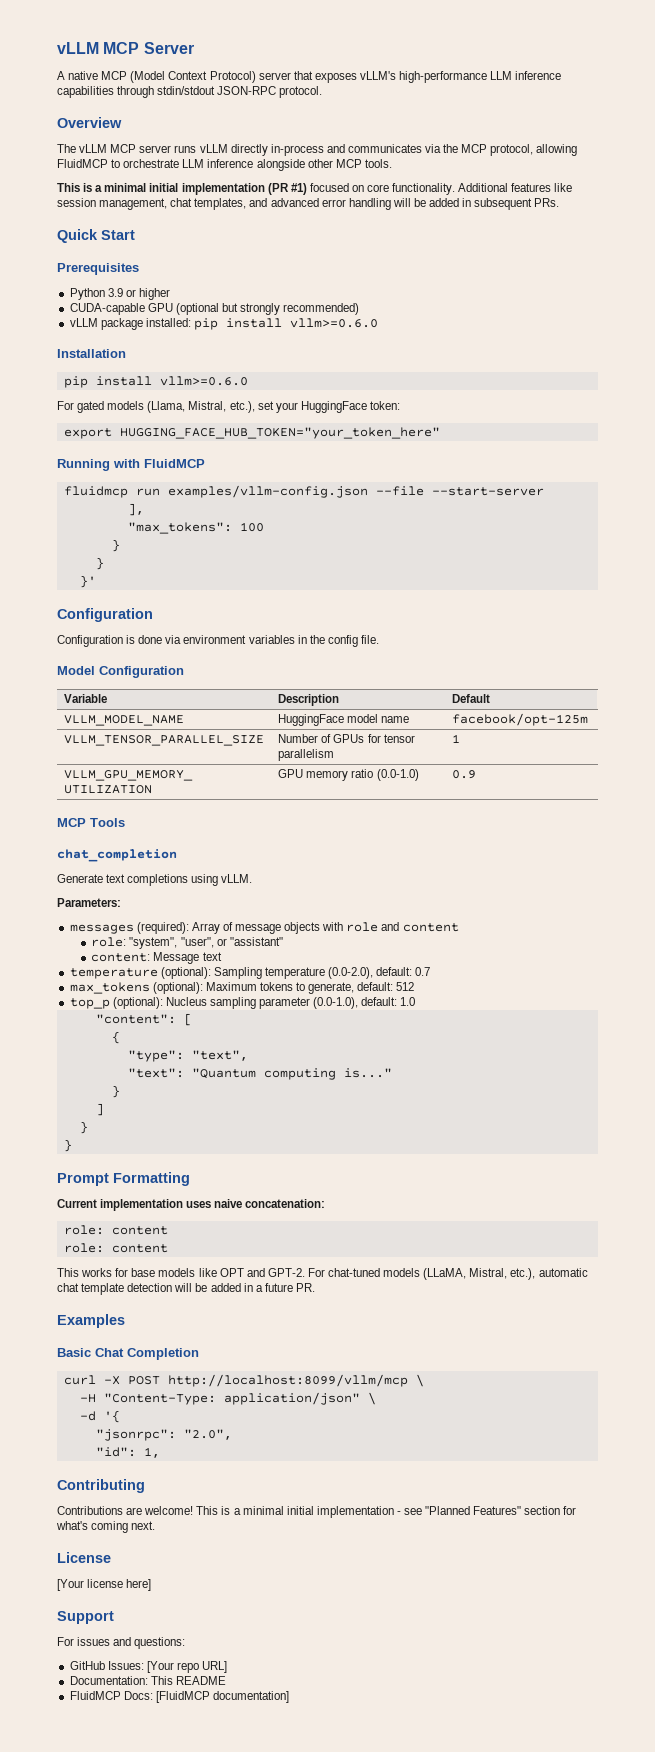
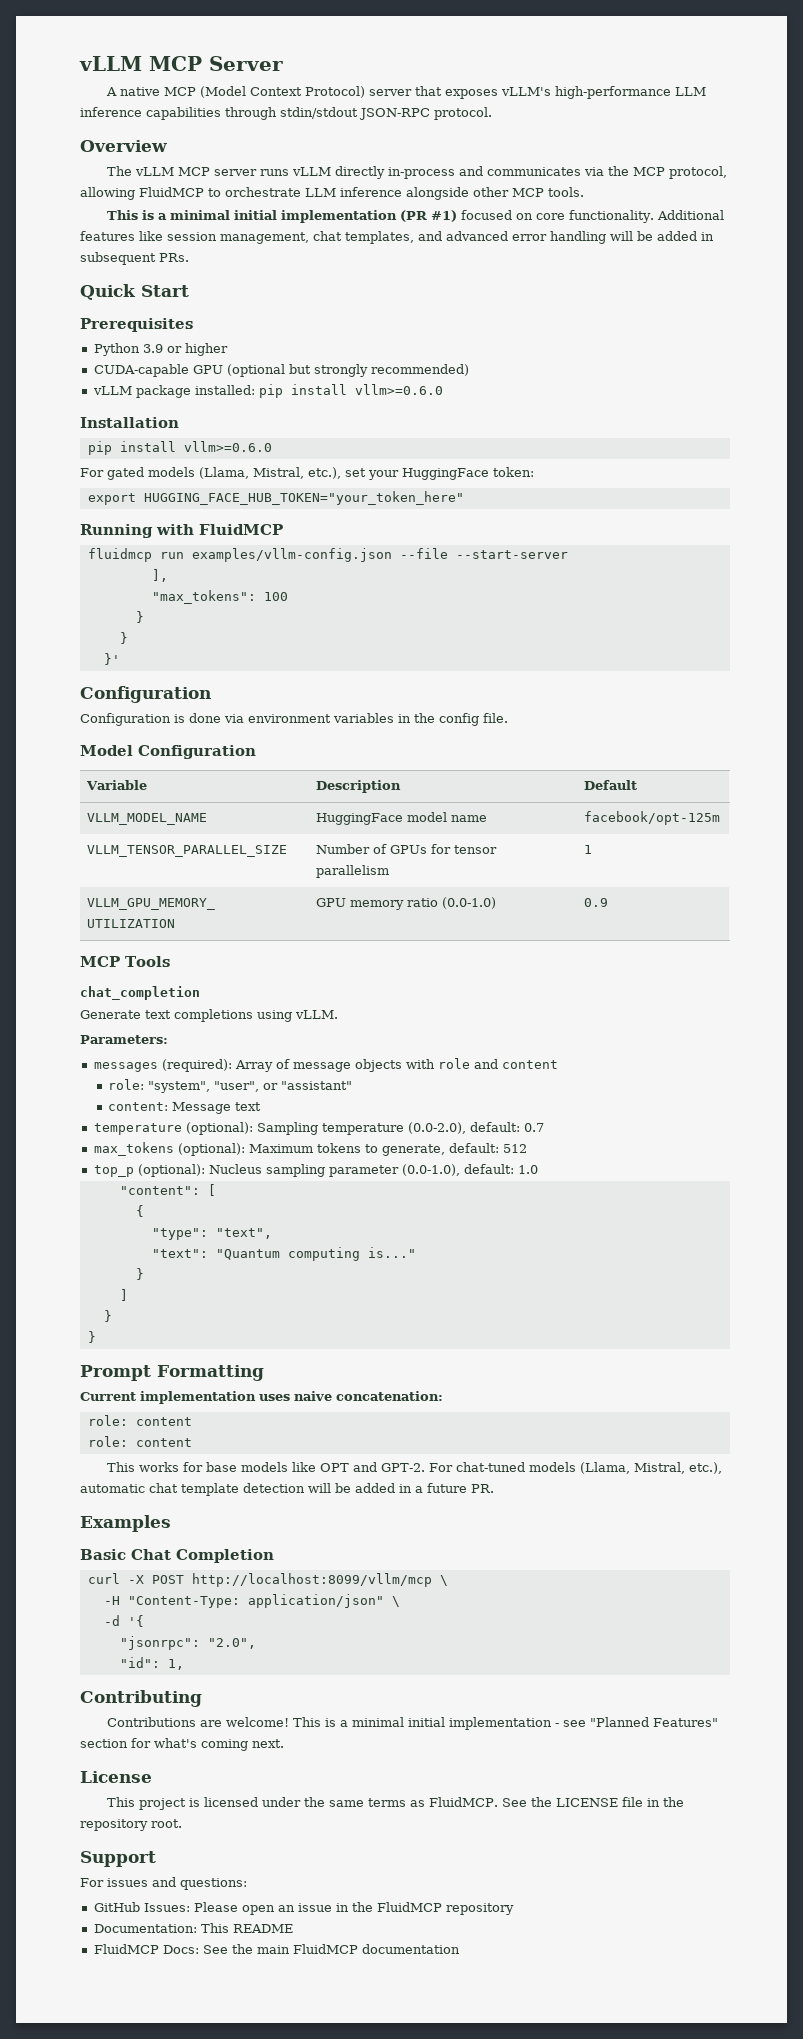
[423,1268,467,1280] (LLaMA, -> [579,1462,630,1474] (Llama,
[57,1579,152,1591] [Your license here] -> [106,1797,684,1810] [80,1819,182,1831] This project is licensed under the same terms as FluidMCP. See the LICENSE file in the repository root.
[146,1661,228,1673] [Your repo URL] -> [193,1902,514,1915] Please open an issue in the FluidMCP repository
[155,1691,289,1703] [FluidMCP documentation] -> [202,1944,460,1954] See the main FluidMCP documentation

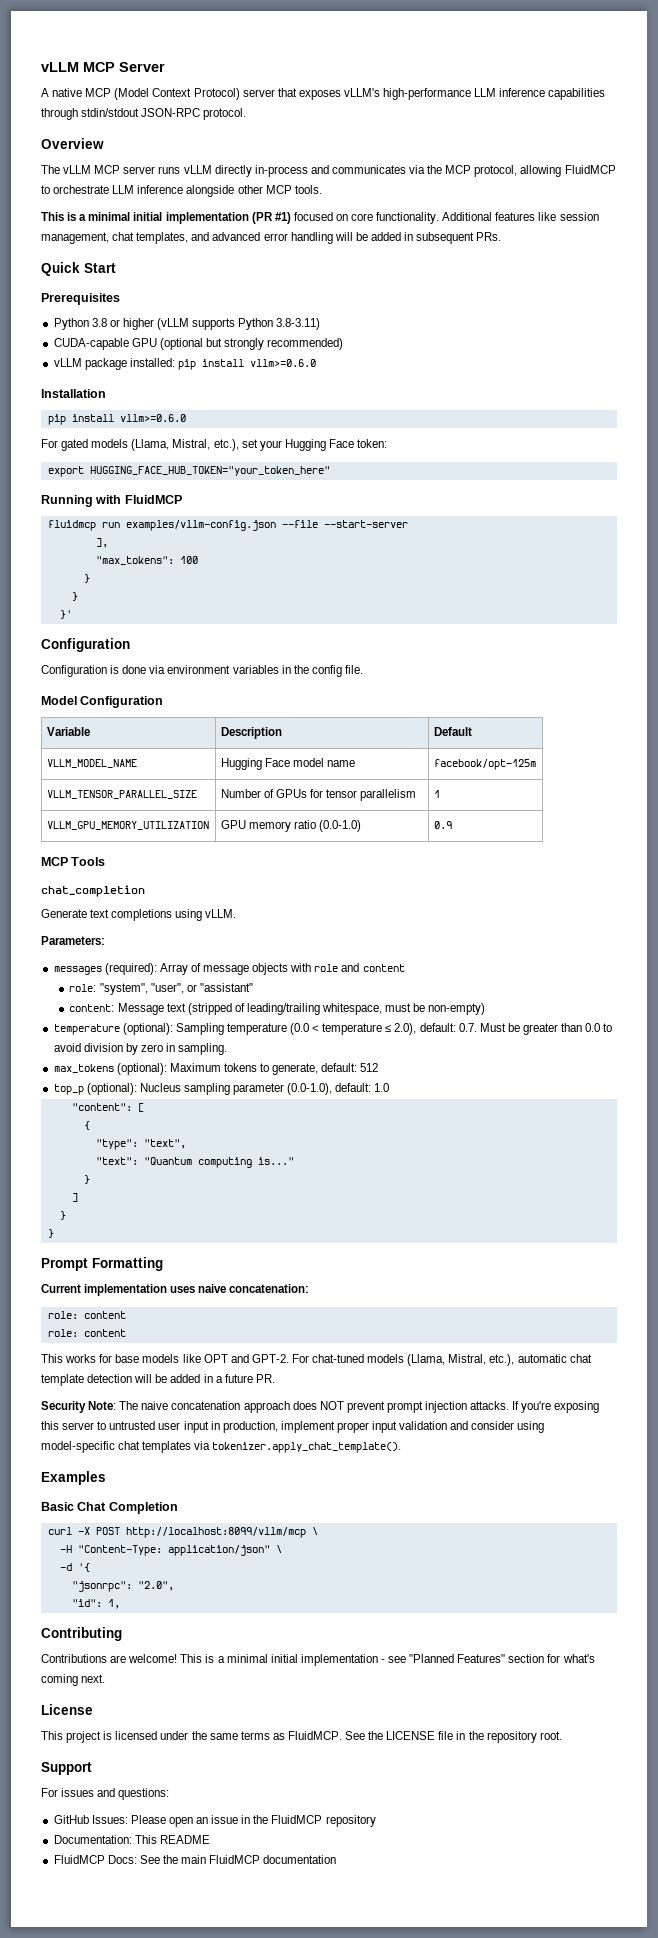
[142,344,163,353] 3.9 -> [91,318,107,327] 3.8
(228, 349) none -> [157,318,321,330] (vLLM supports Python 3.8-3.11)
[402,468,489,480] HuggingFace -> [284,439,354,451] Hugging Face
[316,813,404,825] HuggingFace -> [220,758,290,770] Hugging Face
[93,1122,544,1135] // temperature (optional): Sampling temperature (0.0-2.0), default: 0.7 -> [187,1003,486,1015] [53,1023,613,1035] [53,1043,228,1055] (stripped of leading/trailing whitespace, must be non-empty) // temperature (optional): Sampling temperature (0.0 < temperature ≤ 2.0), default: 0.7. Must be greater than 0.0 to avoid division by zero in sampling.
(494, 1488) none -> [41,1401,600,1413] [41,1421,545,1433] [41,1441,402,1453] // Security Note: The naive concatenation approach does NOT prevent prompt injection attacks. If you're exposing this server to untrusted user input in production, implement proper input validation and consider using model-specific chat templates via tokenizer.apply_chat_template().

